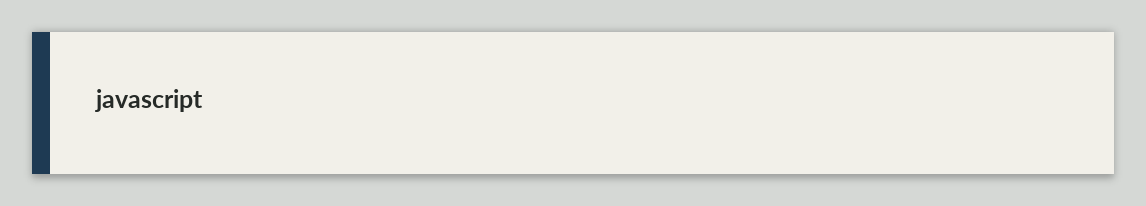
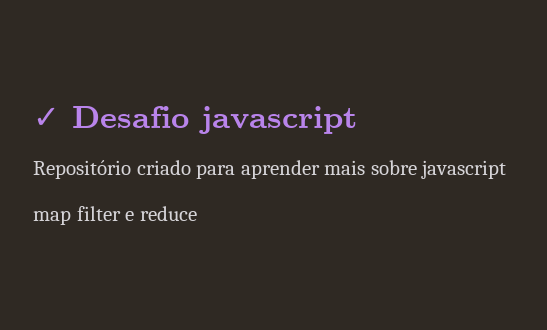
[95,89,203,112] javascript -> [33,106,357,134] [33,160,507,179] [33,206,197,225] ✓ Desafio javascript // Repositório criado para aprender mais sobre javascript // map filter e reduce

